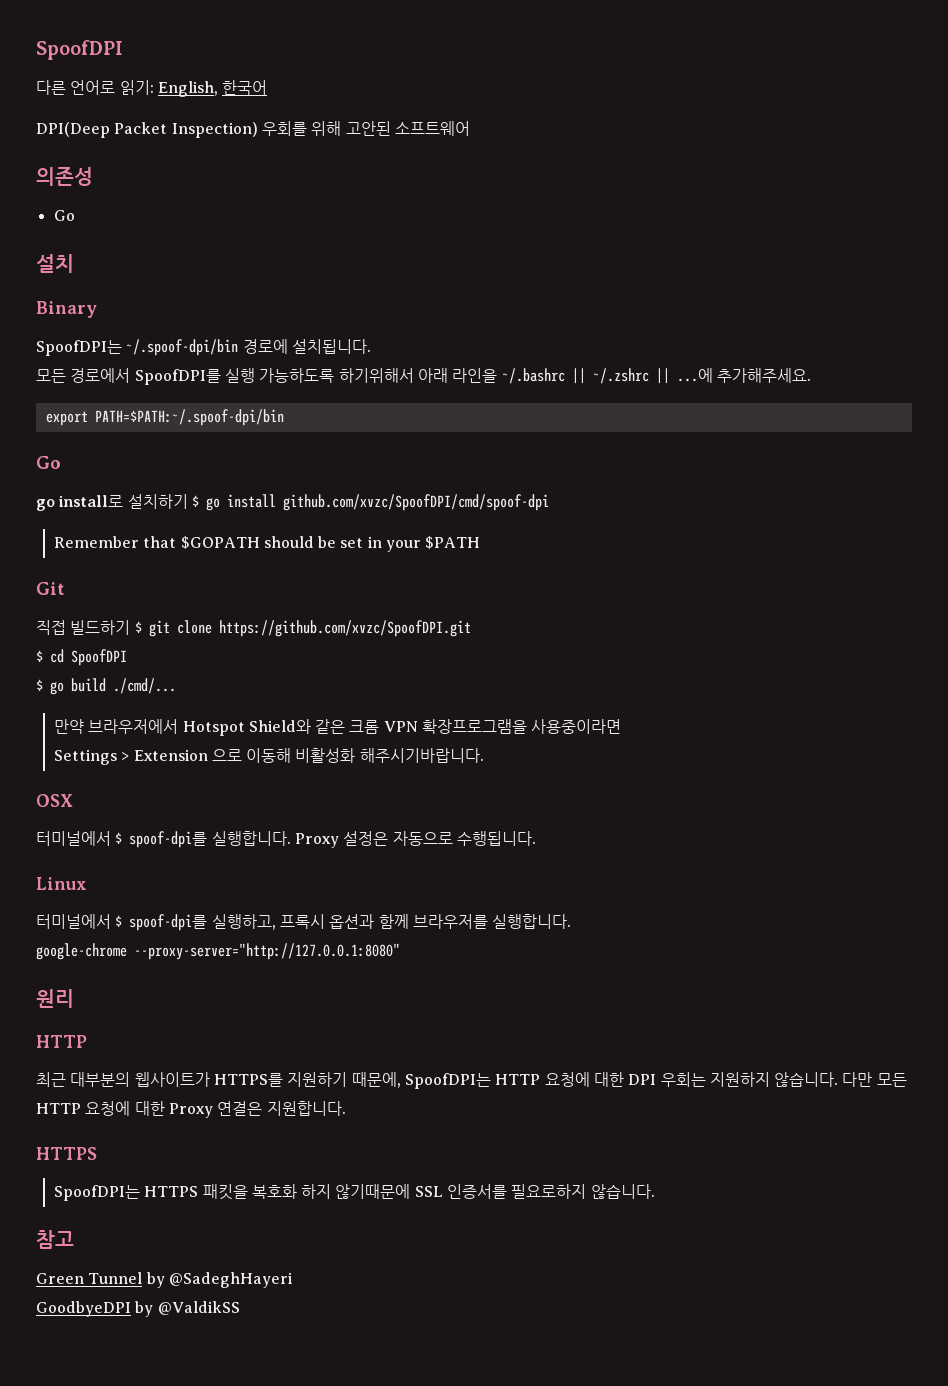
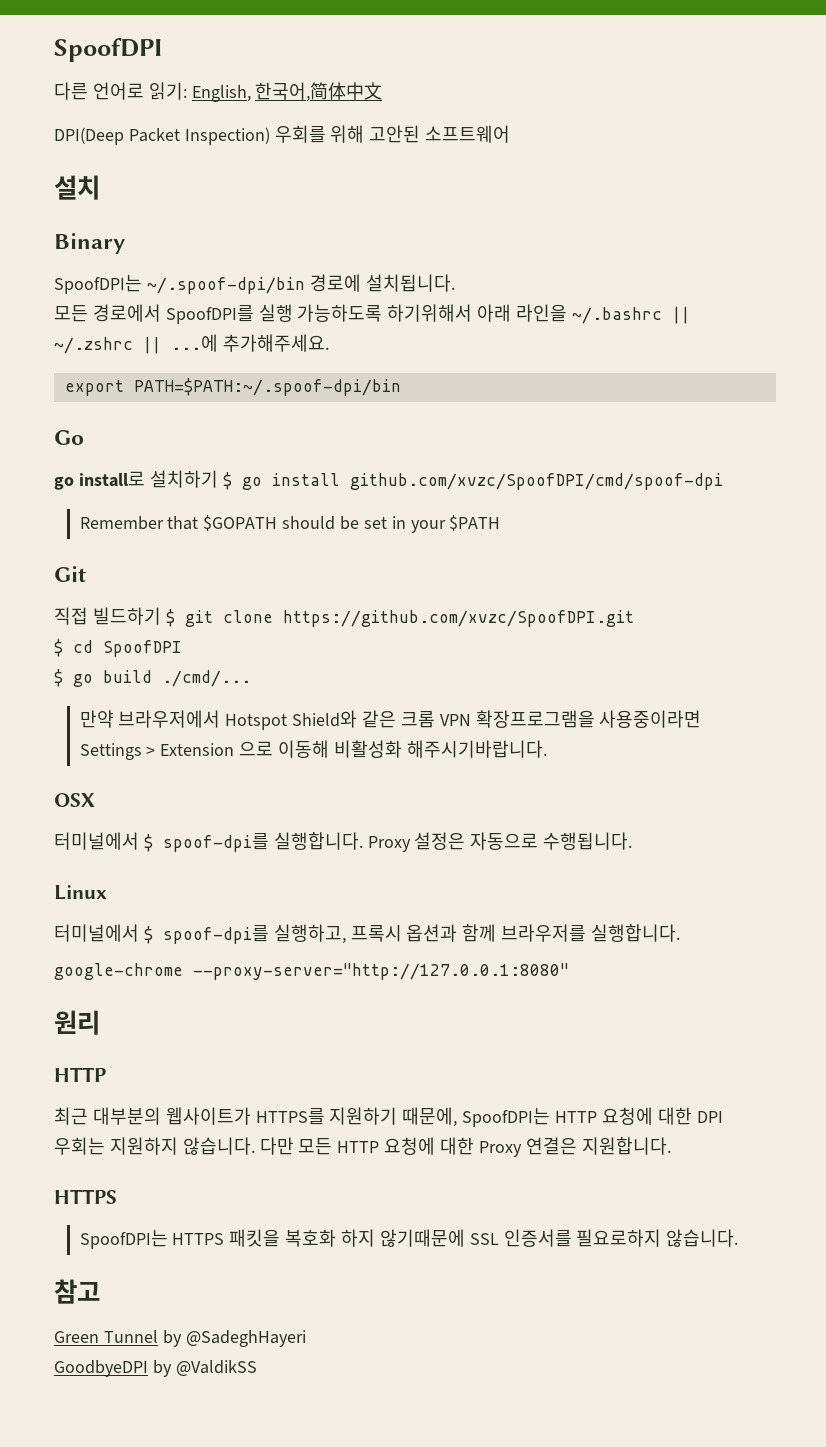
[222,80,268,95] 한국어 -> [255,82,383,102] 한국어,简体中文
[36,167,93,186] [53,210,75,221] // 의존성 // Go -> (511, 134) none

